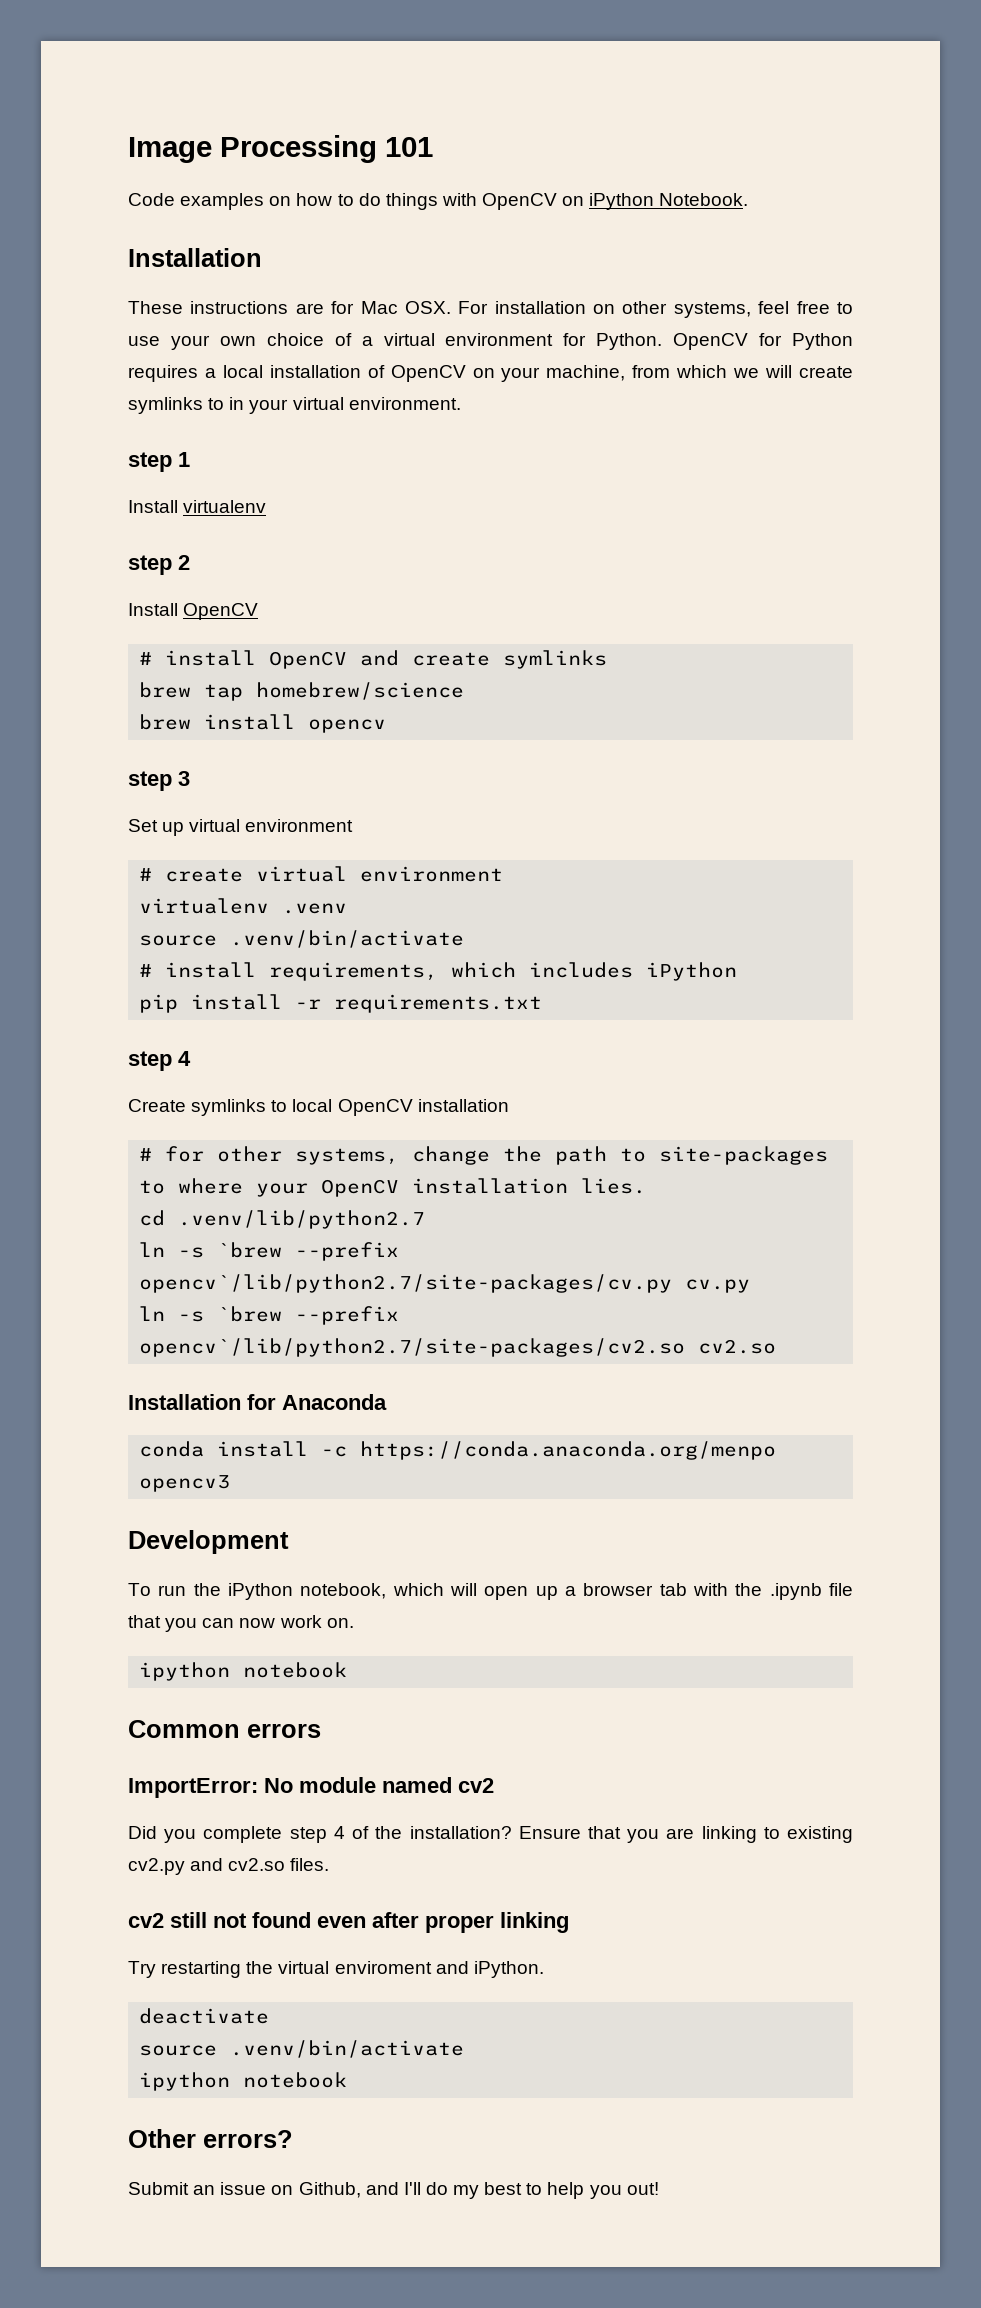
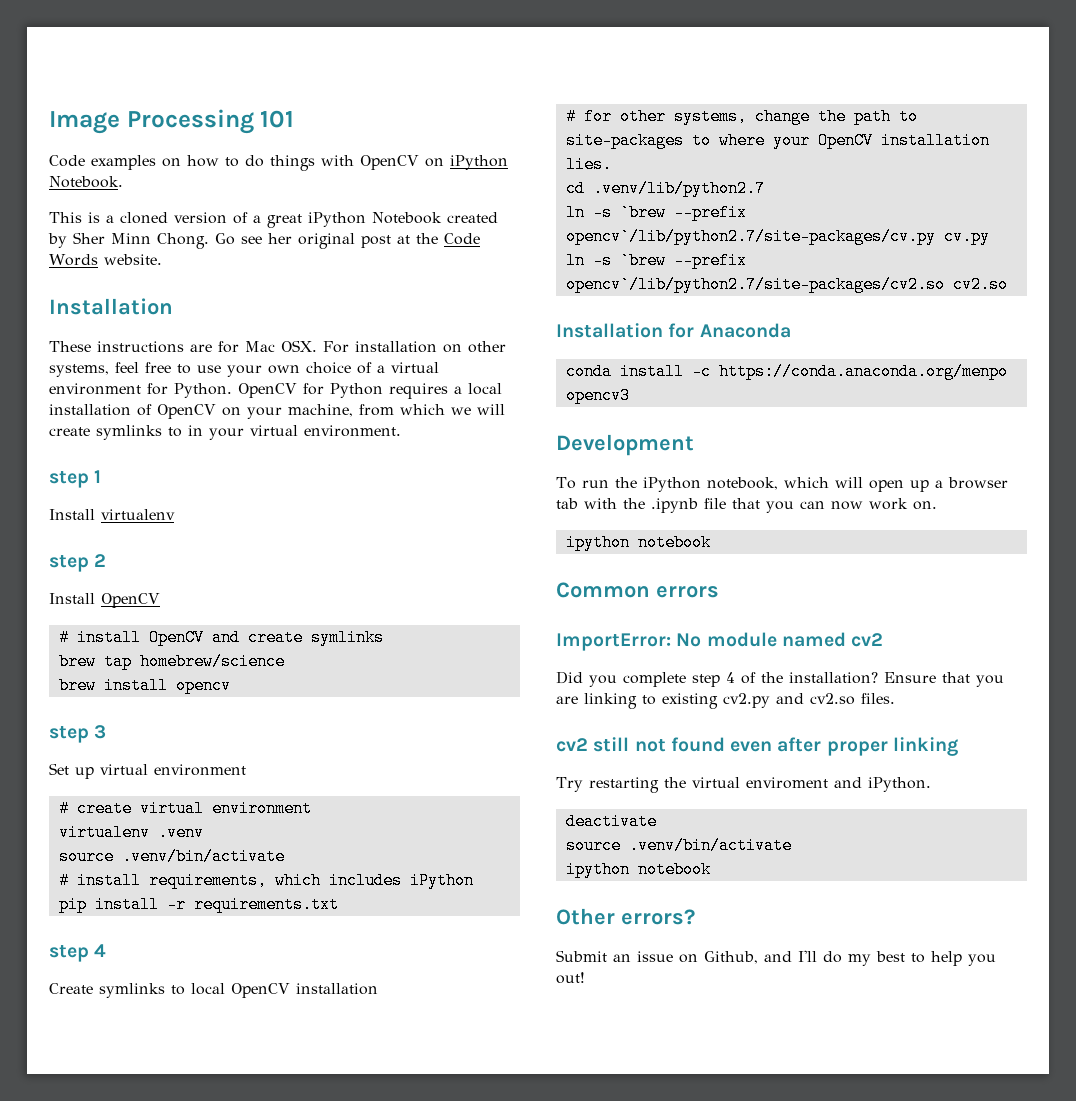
(749, 199) none -> [49,212,498,228] [48,232,480,249] [49,254,162,266] // This is a cloned version of a great iPython Notebook created by Sher Minn Chong. Go see her original post at the Code Words website.

